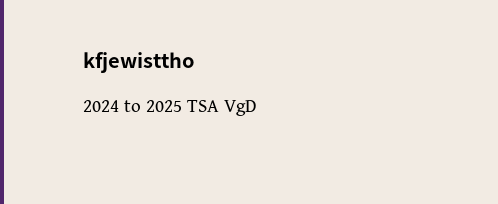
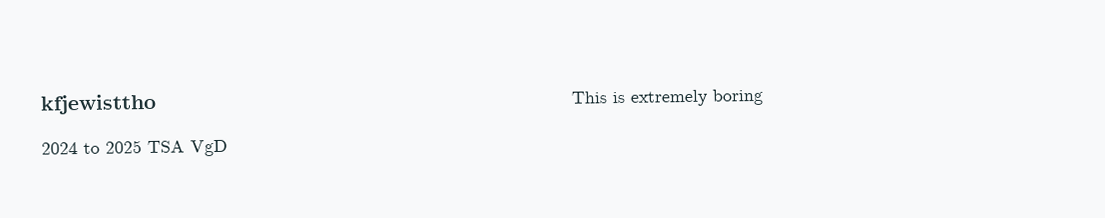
(257, 108) none -> [571,88,763,107] // This is extremely boring

